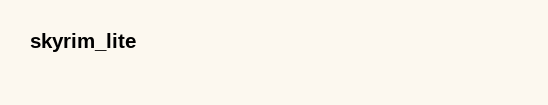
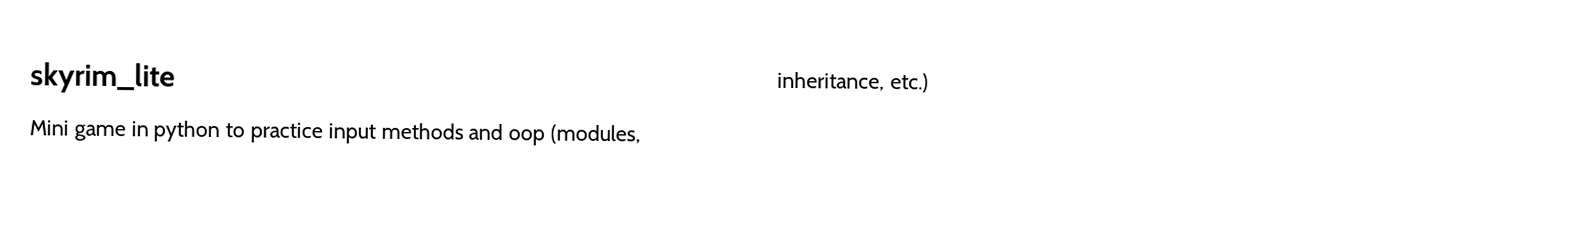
(136, 42) none -> [29,120,642,146] [777,71,929,93] // Mini game in python to practice input methods and oop (modules, inheritance, etc.)

